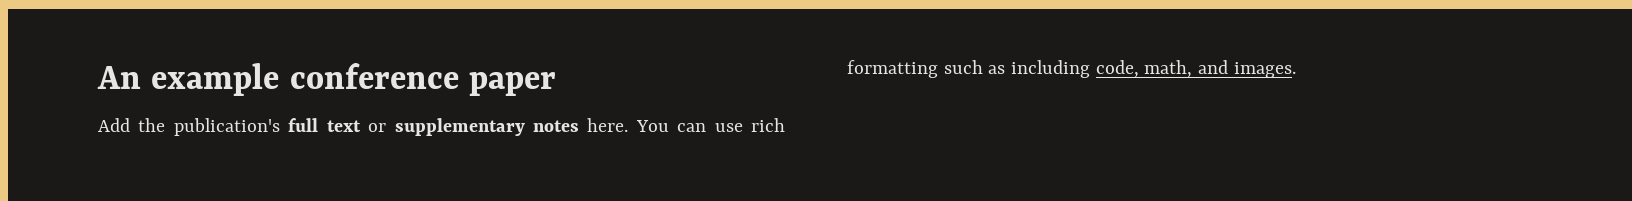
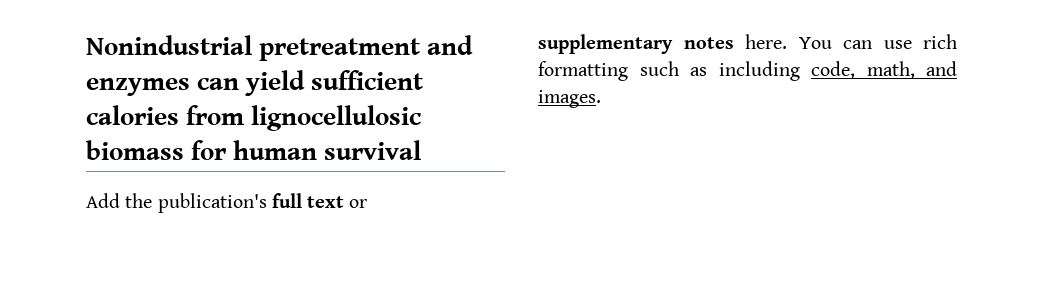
[97,63,556,96] An example conference paper -> [86,35,474,61] [86,70,424,96] [86,105,422,131] [86,140,422,160] Nonindustrial pretreatment and enzymes can yield sufficient calories from lignocellulosic biomass for human survival

